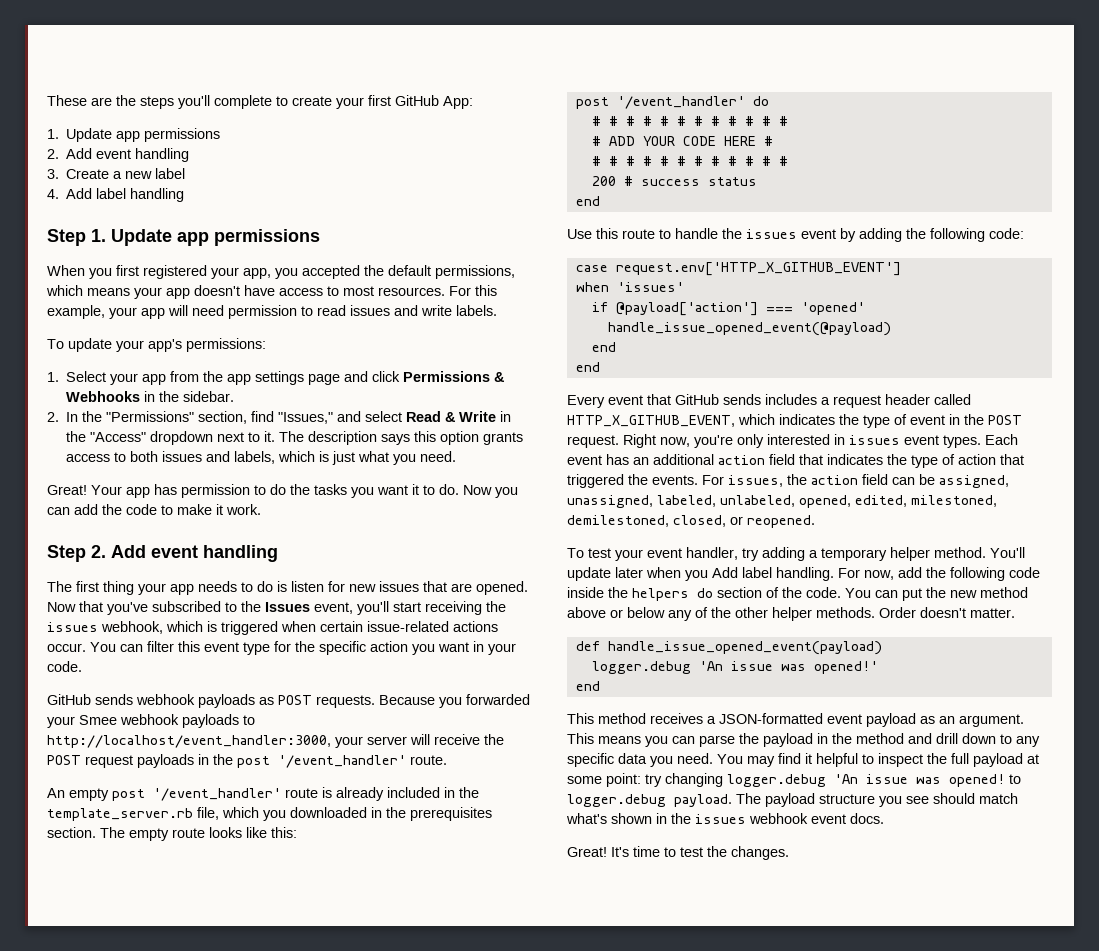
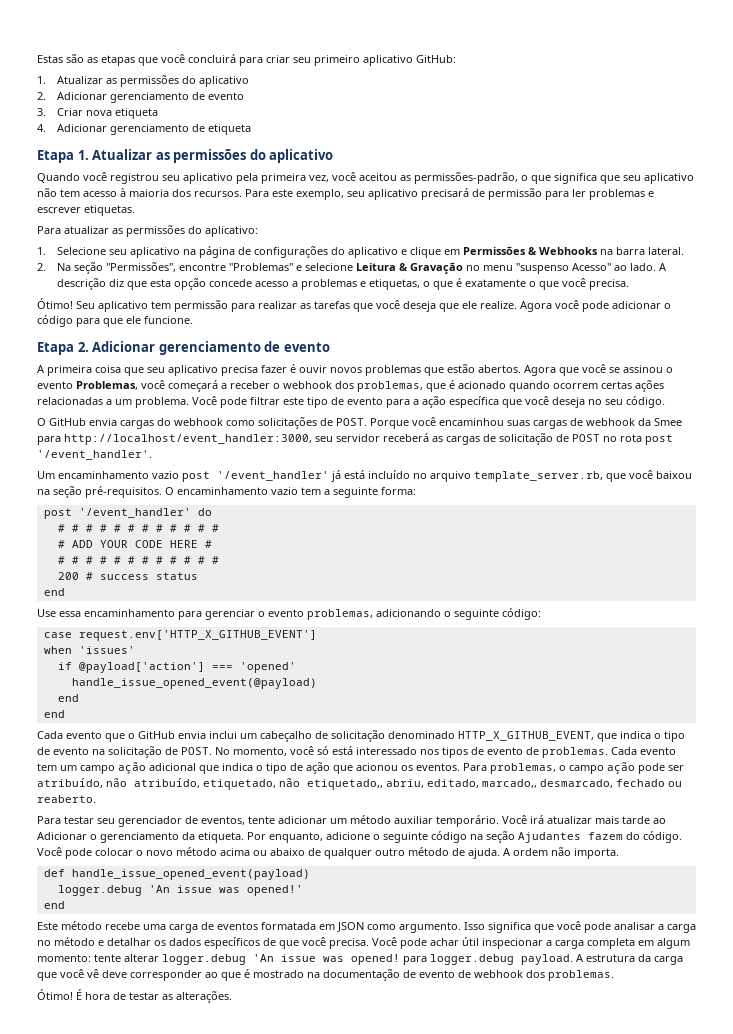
[47,95,473,109] [47,128,221,142] [47,148,190,162] [47,168,186,179] [47,188,185,202] [47,229,320,246] [47,265,515,279] [46,285,497,299] [47,305,497,319] [47,338,266,352] [47,371,506,385] [66,391,235,402] [47,411,512,424] [66,431,524,445] [66,451,457,465] [47,484,518,498] [47,504,261,515] [47,545,278,562] [47,581,528,595] [47,601,506,615] [47,621,498,635] [47,641,516,655] [47,661,82,672] [47,694,530,708] [47,714,255,728] [47,734,504,748] [47,754,447,768] [47,787,479,801] [47,807,492,821] [47,827,297,841] These are the steps you'll complete to create your first GitHub App: // 1. Update app permissions // 2. Add event handling // 3. Create a new label // 4. Add label handling // Step 1. Update app permissions // When you first registered your app, you accepted the default permissions, which means your app doesn't have access to most resources. For this example, your app will need permission to read issues and write labels. // To update your app's permissions: // 1. Select your app from the app settings page and click Permissions & Webhooks in the sidebar. // 2. In the "Permissions" section, find "Issues," and select Read & Write in the "Access" dropdown next to it. The description says this option grants access to both issues and labels, which is just what you need. // Great! Your app has permission to do the tasks you want it to do. Now you can add the code to make it work. // Step 2. Add event handling // The first thing your app needs to do is listen for new issues that are opened. Now that you've subscribed to the Issues event, you'll start receiving the issues webhook, which is triggered when certain issue-related actions occur. You can filter this event type for the specific action you want in your code. // GitHub sends webhook payloads as POST requests. Because you forwarded your Smee webhook payloads to http://localhost/event_handler:3000, your server will receive the POST request payloads in the post '/event_handler' route. // An empty post '/event_handler' route is already included in the template_server.rb file, which you downloaded in the prerequisites section. The empty route looks like this: -> [37,54,456,66] [37,75,250,87] [37,92,245,103] [37,108,159,119] [37,124,252,135] [37,149,334,163] [37,172,694,184] [37,188,654,200] [37,205,135,216] [37,225,258,237] [37,246,685,258] [37,262,668,274] [57,278,630,290] [37,298,671,312] [37,315,193,327] [37,341,330,355] [37,364,673,376] [37,380,664,392] [37,396,665,408] [37,417,682,429] [37,433,673,445] [37,450,152,460] [37,470,692,482] [37,486,416,498] Estas são as etapas que você concluirá para criar seu primeiro aplicativo GitHub: // 1. Atualizar as permissões do aplicativo // 2. Adicionar gerenciamento de evento // 3. Criar nova etiqueta // 4. Adicionar gerenciamento de etiqueta // Etapa 1. Atualizar as permissões do aplicativo // Quando você registrou seu aplicativo pela primeira vez, você aceitou as permissões-padrão, o que significa que seu aplicativo não tem acesso à maioria dos recursos. Para este exemplo, seu aplicativo precisará de permissão para ler problemas e escrever etiquetas. // Para atualizar as permissões do aplicativo: // 1. Selecione seu aplicativo na página de configurações do aplicativo e clique em Permissões & Webhooks na barra lateral. // 2. Na seção "Permissões", encontre "Problemas" e selecione Leitura & Gravação no menu "suspenso Acesso" ao lado. A descrição diz que esta opção concede acesso a problemas e etiquetas, o que é exatamente o que você precisa. // Ótimo! Seu aplicativo tem permissão para realizar as tarefas que você deseja que ele realize. Agora você pode adicionar o código para que ele funcione. // Etapa 2. Adicionar gerenciamento de evento // A primeira coisa que seu aplicativo precisa fazer é ouvir novos problemas que estão abertos. Agora que você se assinou o evento Problemas, você começará a receber o webhook dos problemas, que é acionado quando ocorrem certas ações relacionadas a um problema. Você pode filtrar este tipo de evento para a ação específica que você deseja no seu código. // O GitHub envia cargas do webhook como solicitações de POST. Porque você encaminhou suas cargas de webhook da Smee para http://localhost/event_handler:3000, seu servidor receberá as cargas de solicitação de POST no rota post '/event_handler'. // Um encaminhamento vazio post '/event_handler' já está incluído no arquivo template_server.rb, que você baixou na seção pré-requisitos. O encaminhamento vazio tem a seguinte forma:
[596,228,1024,242] this route to handle the issues event by adding the following code: -> [59,608,541,620] essa encaminhamento para gerenciar o evento problemas, adicionando o seguinte código:
[567,394,971,408] [567,414,1022,428] [567,434,1018,448] [567,454,1024,468] [567,474,1009,488] [567,495,997,508] [567,515,815,528] [567,547,1025,561] [567,567,1040,581] [567,587,1028,601] [567,607,1015,621] Every event that GitHub sends includes a request header called HTTP_X_GITHUB_EVENT, which indicates the type of event in the POST request. Right now, you're only interested in issues event types. Each event has an additional action field that indicates the type of action that triggered the events. For issues, the action field can be assigned, unassigned, labeled, unlabeled, opened, edited, milestoned, demilestoned, closed, or reopened. // To test your event handler, try adding a temporary helper method. You'll update later when you Add label handling. For now, add the following code inside the helpers do section of the code. You can put the new method above or below any of the other helper methods. Order doesn't matter. -> [37,730,685,742] [37,746,676,758] [37,762,684,774] [37,778,682,790] [37,795,96,803] [37,815,666,827] [37,831,682,843] [37,847,619,859] Cada evento que o GitHub envia inclui um cabeçalho de solicitação denominado HTTP_X_GITHUB_EVENT, que indica o tipo de evento na solicitação de POST. No momento, você só está interessado nos tipos de evento de problemas. Cada evento tem um campo ação adicional que indica o tipo de ação que acionou os eventos. Para problemas, o campo ação pode ser atribuído, não atribuído, etiquetado, não etiquetado,, abriu, editado, marcado,, desmarcado, fechado ou reaberto. // Para testar seu gerenciador de eventos, tente adicionar um método auxiliar temporário. Você irá atualizar mais tarde ao Adicionar o gerenciamento da etiqueta. Por enquanto, adicione o seguinte código na seção Ajudantes fazem do código. Você pode colocar o novo método acima ou abaixo de qualquer outro método de ajuda. A ordem não importa.
[567,713,1024,727] [567,733,1040,747] [567,753,1039,767] [567,773,723,787] This method receives a JSON-formatted event payload as an argument. This means you can parse the payload in the method and drill down to any specific data you need. You may find it helpful to inspect the full payload at some point: try changing -> [37,921,696,933] [37,937,690,949] [37,954,159,962] Este método recebe uma carga de eventos formatada em JSON como argumento. Isso significa que você pode analisar a carga no método e detalhar os dados específicos de que você precisa. Você pode achar útil inspecionar a carga completa em algum momento: tente alterar
[1009,774,1021,784] to -> [403,956,427,965] para
[736,793,1018,807] [566,813,884,824] [567,846,789,860] The payload structure you see should match what's shown in the issues webhook event docs. // Great! It's time to test the changes. -> [576,954,683,965] [37,969,614,981] [37,989,232,1003] A estrutura da carga que você vê deve corresponder ao que é mostrado na documentação de evento de webhook dos problemas. // Ótimo! É hora de testar as alterações.

